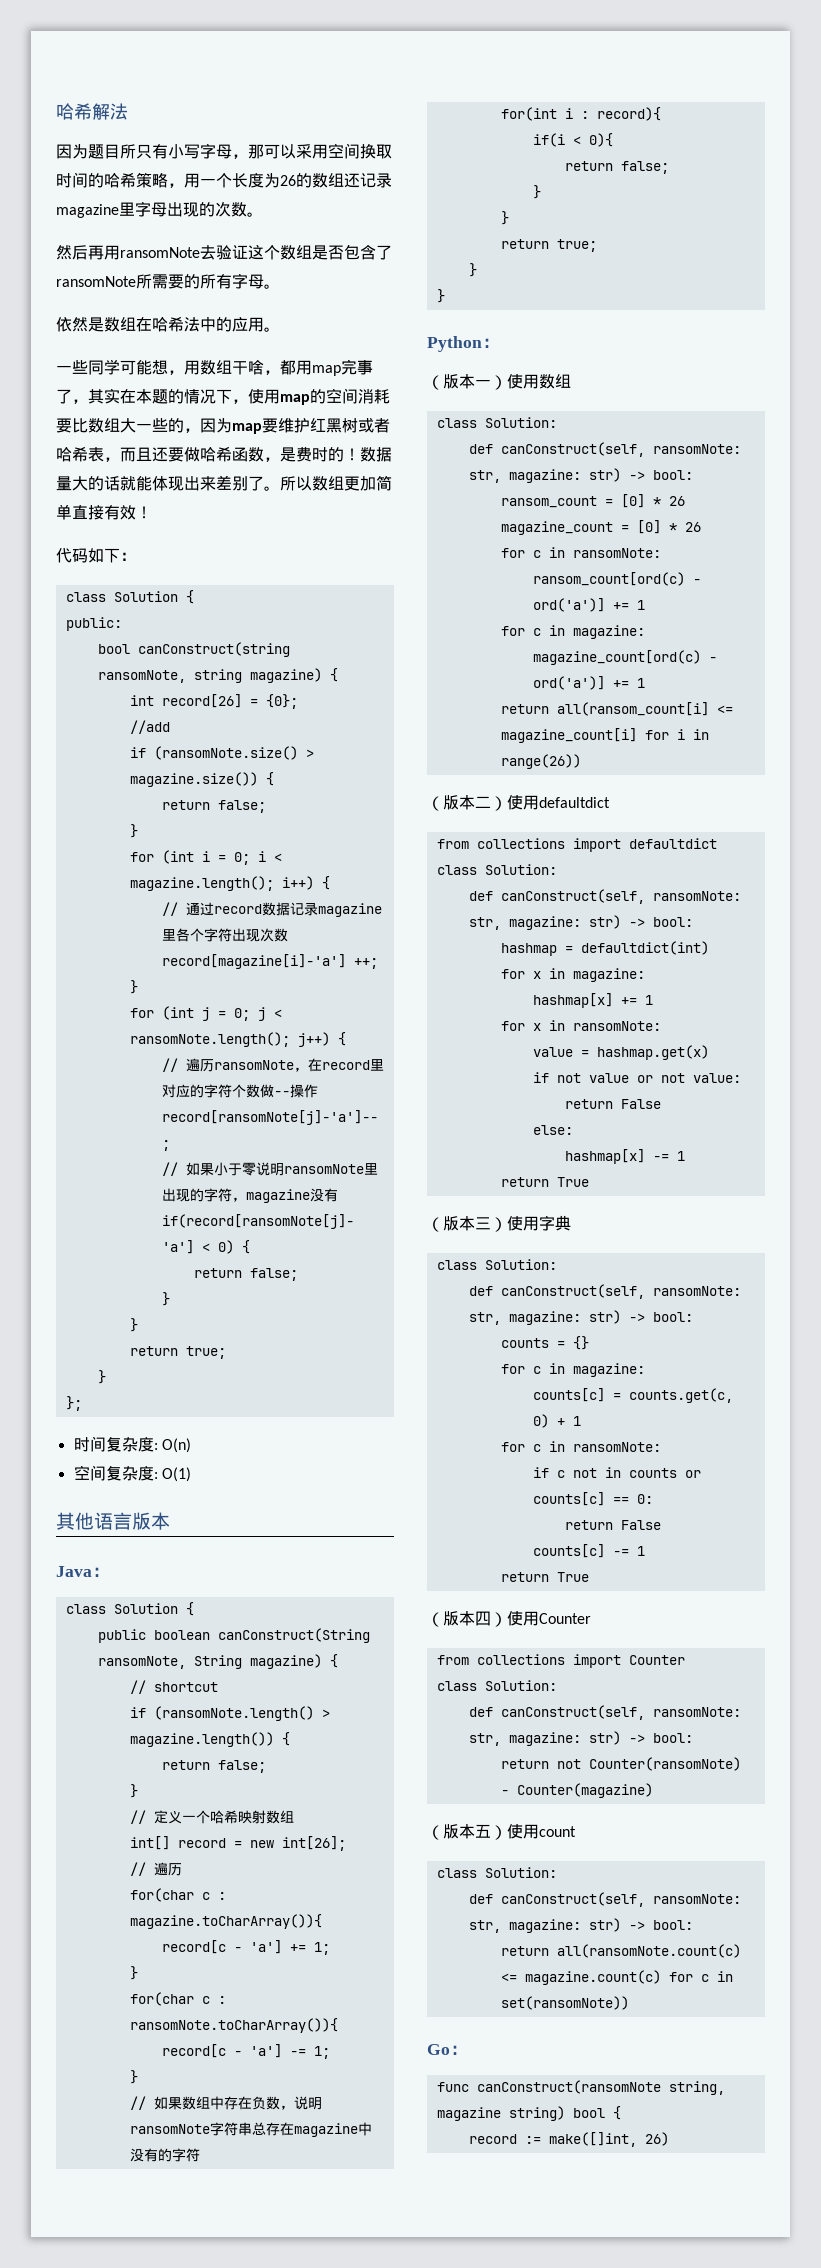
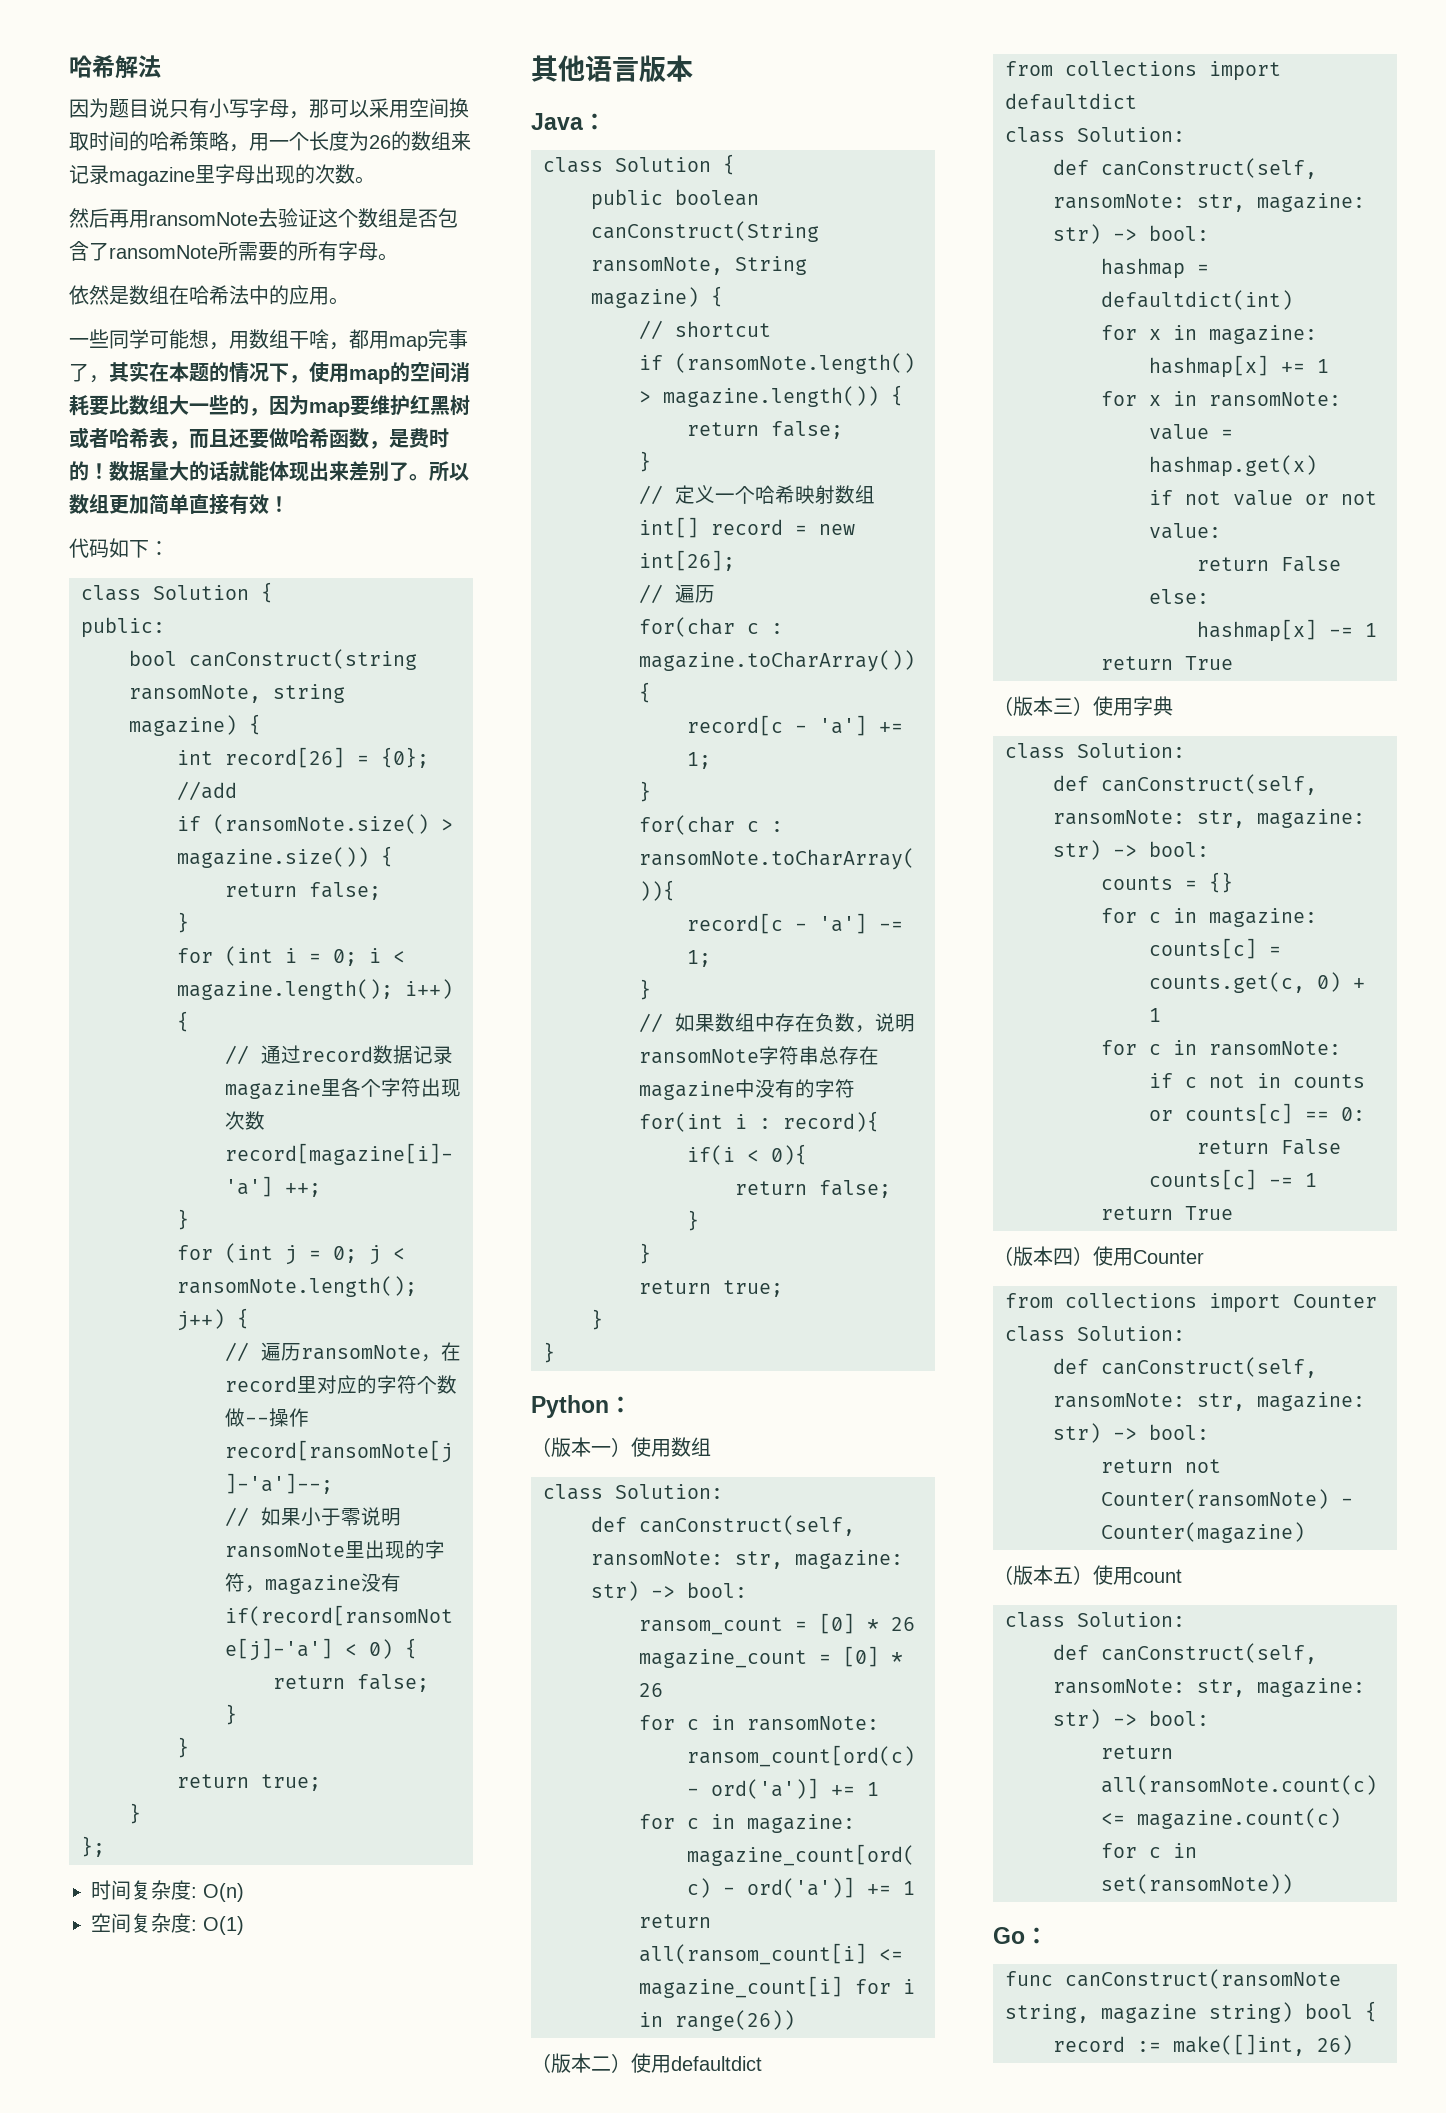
[120,144,136,159] 所 -> [149,98,169,118] 说
[344,173,360,188] 还 -> [451,131,471,151] 来

